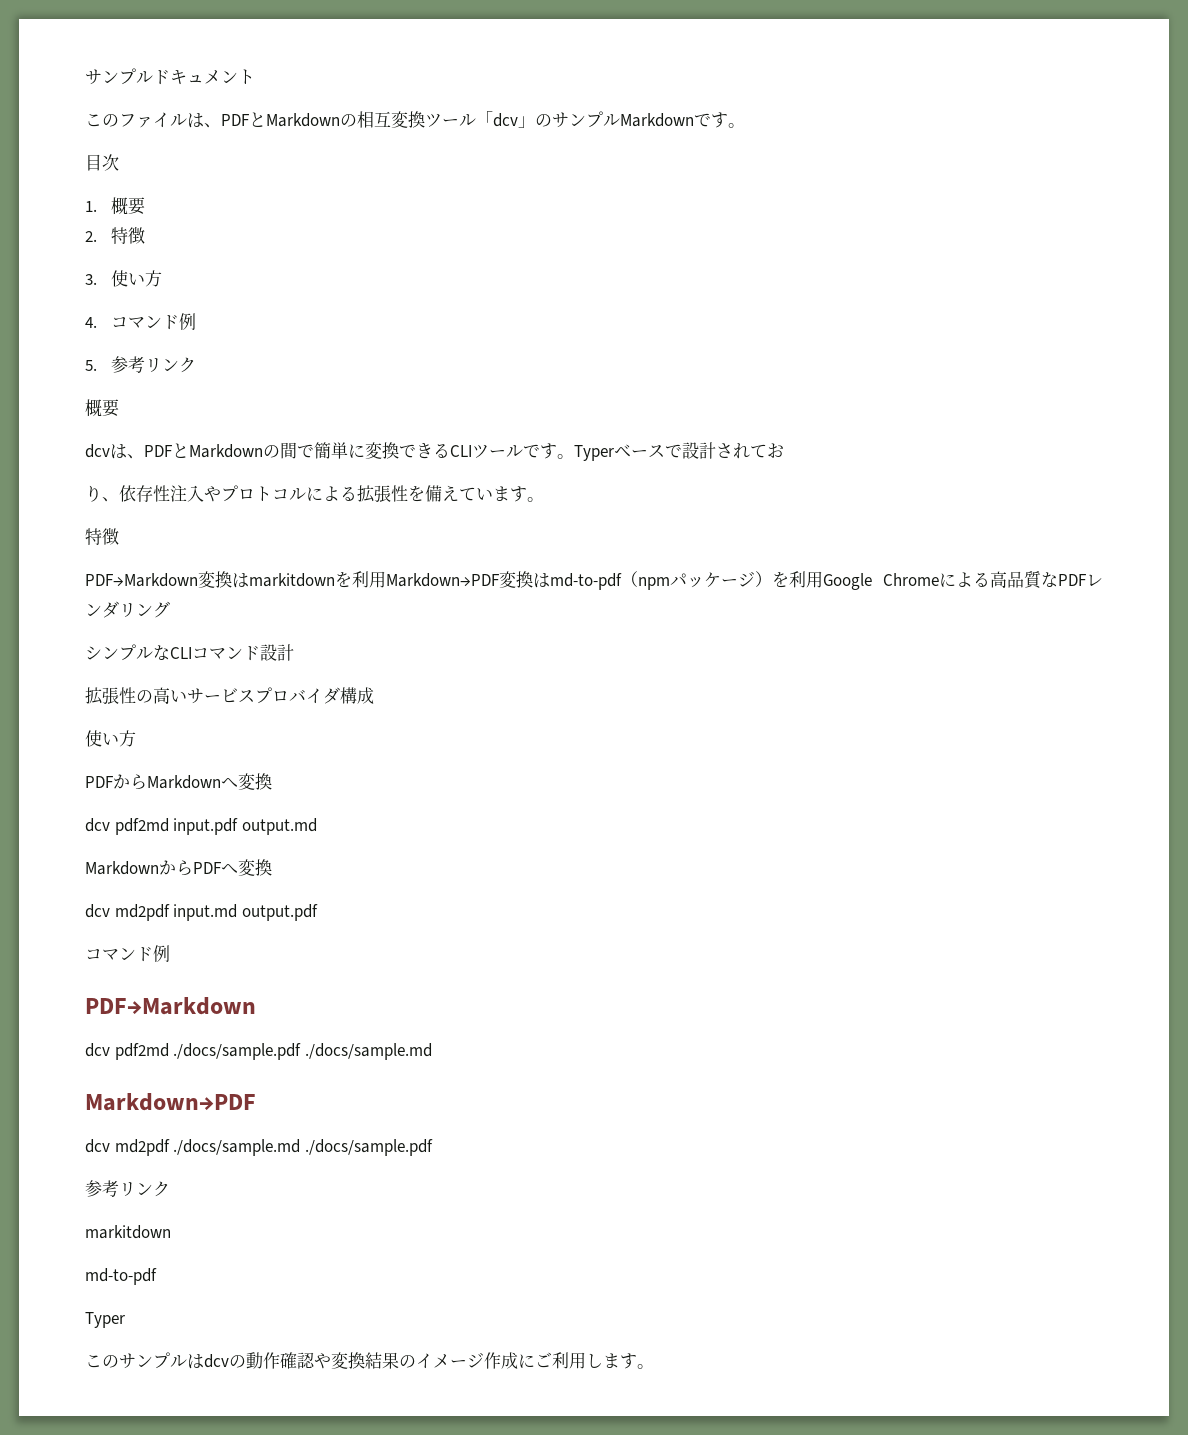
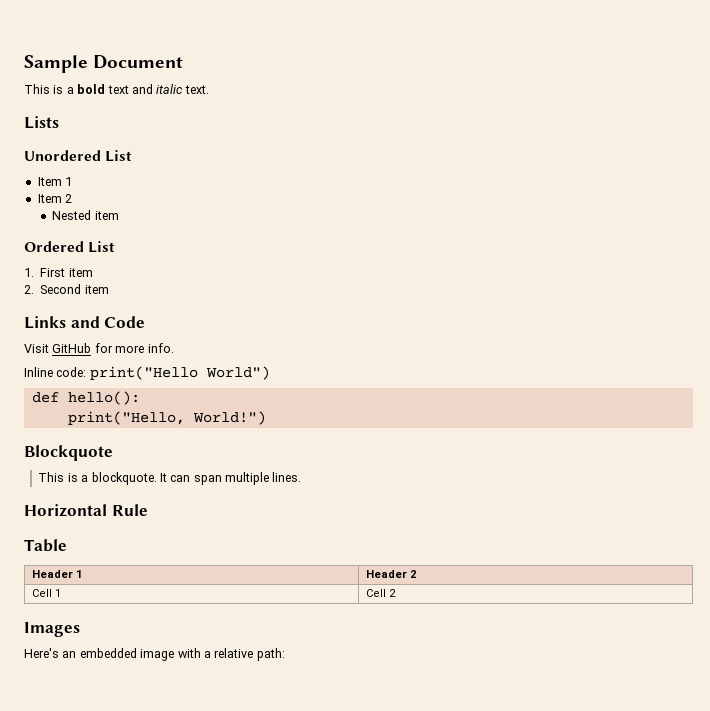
[85,68,255,85] [85,111,745,128] [85,154,119,171] サンプルドキュメント // このファイルは、PDFとMarkdownの相互変換ツール「dcv」のサンプルMarkdownです。 // ⽬次 -> [24,55,184,73] [24,84,209,94] [24,116,59,129] [24,150,133,162] [37,177,73,186] [37,194,73,203] [52,210,119,220] [24,241,116,253] Sample Document // This is a bold text and italic text. // Lists // Unordered List // Item 1 // Item 2 // Nested item // Ordered List
[111,197,146,215] 概要 -> [40,268,93,277] First item
[111,226,146,245] [85,270,163,287] [85,313,197,330] [85,356,197,373] [85,399,119,417] [85,442,784,461] [85,485,544,503] [85,527,119,546] [85,571,1103,590] [85,601,170,618] [85,644,294,661] [85,687,374,705] [85,730,136,747] [85,773,272,790] [85,818,317,835] [85,859,272,876] [85,904,318,921] [85,945,170,962] [85,997,256,1015] [85,1043,432,1060] [85,1093,256,1111] [85,1139,433,1156] [85,1180,170,1197] [85,1225,171,1239] [85,1268,157,1285] [85,1312,125,1328] [85,1352,654,1369] 特徴 // 3.使い⽅ // 4.コマンド例 // 5.参考リンク // 概要 // dcvは、PDFとMarkdownの間で簡単に変換できるCLIツールです。Typerベースで設計されてお // り、依存性注⼊やプロトコルによる拡張性を備えています。 // 特徴 // PDF→Markdown変換はmarkitdownを利⽤Markdown→PDF変換はmd-to-pdf（npmパッケージ）を利⽤Google Chromeによる⾼品質なPDFレンダリング // シンプルなCLIコマンド設計 // 拡張性の⾼いサービスプロバイダ構成 // 使い⽅ // PDFからMarkdownへ変換 // dcv pdf2md input.pdf output.md // MarkdownからPDFへ変換 // dcv md2pdf input.md output.pdf // コマンド例 // PDF→Markdown // dcv pdf2md ./docs/sample.pdf ./docs/sample.md // Markdown→PDF // dcv md2pdf ./docs/sample.md ./docs/sample.pdf // 参考リンク // markitdown // md-to-pdf // Typer // このサンプルはdcvの動作確認や変換結果のイメージ作成にご利⽤します。 -> [40,284,109,294] [24,316,146,329] [24,343,174,353] [24,366,270,380] [31,391,140,405] [67,411,266,425] [24,445,113,461] [38,472,302,485] [24,504,148,517] [24,539,67,552] [31,570,82,578] [365,570,416,578] [31,589,61,597] [365,589,396,597] [24,622,80,637] [24,648,285,661] Second item // Links and Code // Visit GitHub for more info. // Inline code: print("Hello World") // def hello(): // print("Hello, World!") // Blockquote // This is a blockquote. It can span multiple lines. // Horizontal Rule // Table // Header 1 | Header 2 // Cell 1 | Cell 2 // Images // Here's an embedded image with a relative path:

